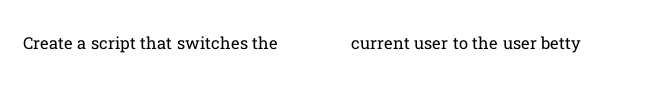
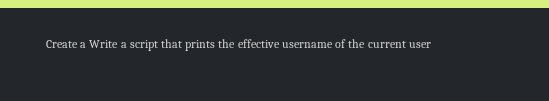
[90,36,582,53] script that switches the current user to the user betty -> [89,39,431,51] Write a script that prints the effective username of the current user

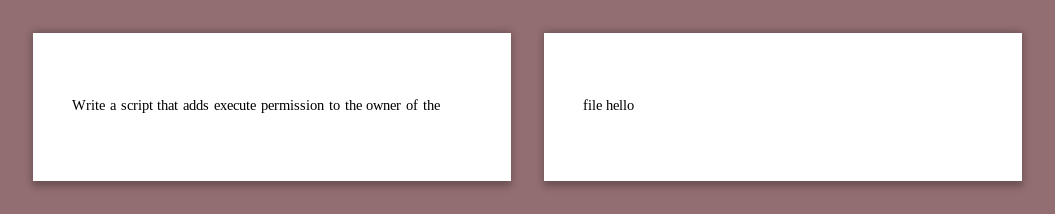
[45,40,87,48] Create a -> (72, 105) none
[185,39,431,51] prints the effective username of the current user -> [183,99,634,113] adds execute permission to the owner of the file hello

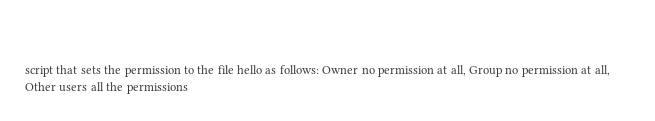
[72,99,634,113] Write a script that adds execute permission to the owner of the file hello -> [25,65,610,77] [25,82,188,94] script that sets the permission to the file hello as follows: Owner no permission at all, Group no permission at all, Other users all the permissions

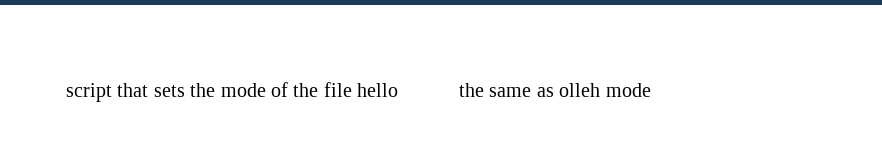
[124,66,194,77] permission to -> [220,82,288,97] mode of
[265,65,610,77] [25,82,188,94] as follows: Owner no permission at all, Group no permission at all, Other users all the permissions -> [459,83,651,97] the same as olleh mode

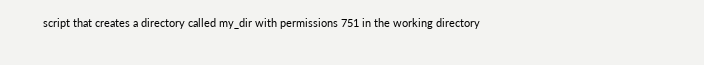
[153,82,651,97] sets the mode of the file hello the same as olleh mode -> [95,18,480,29] creates a directory called my_dir with permissions 751 in the working directory

